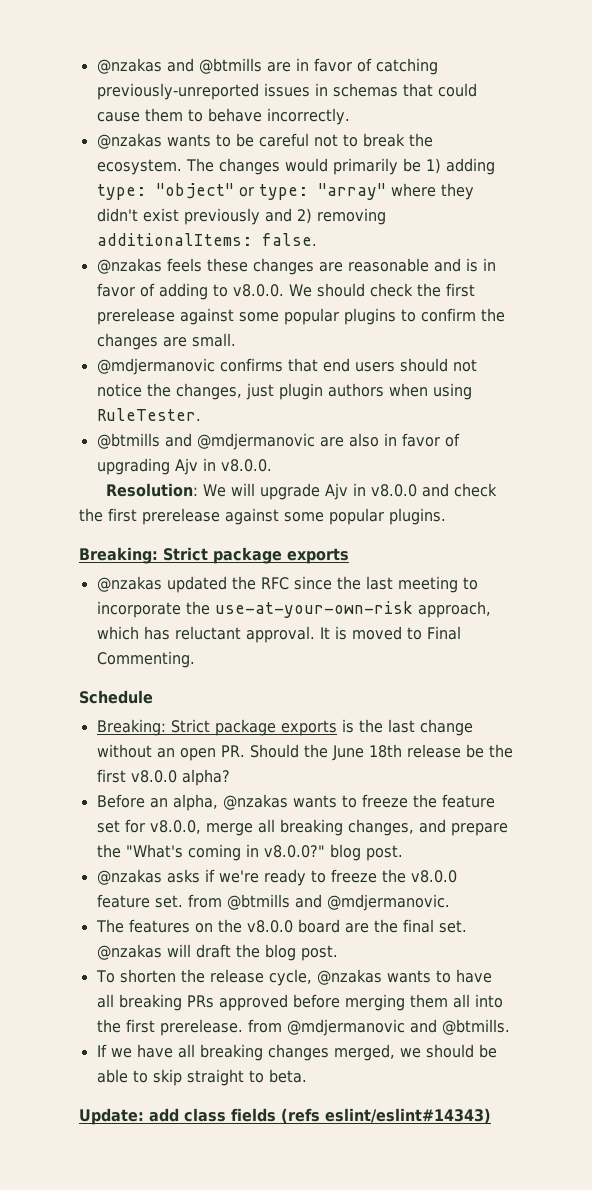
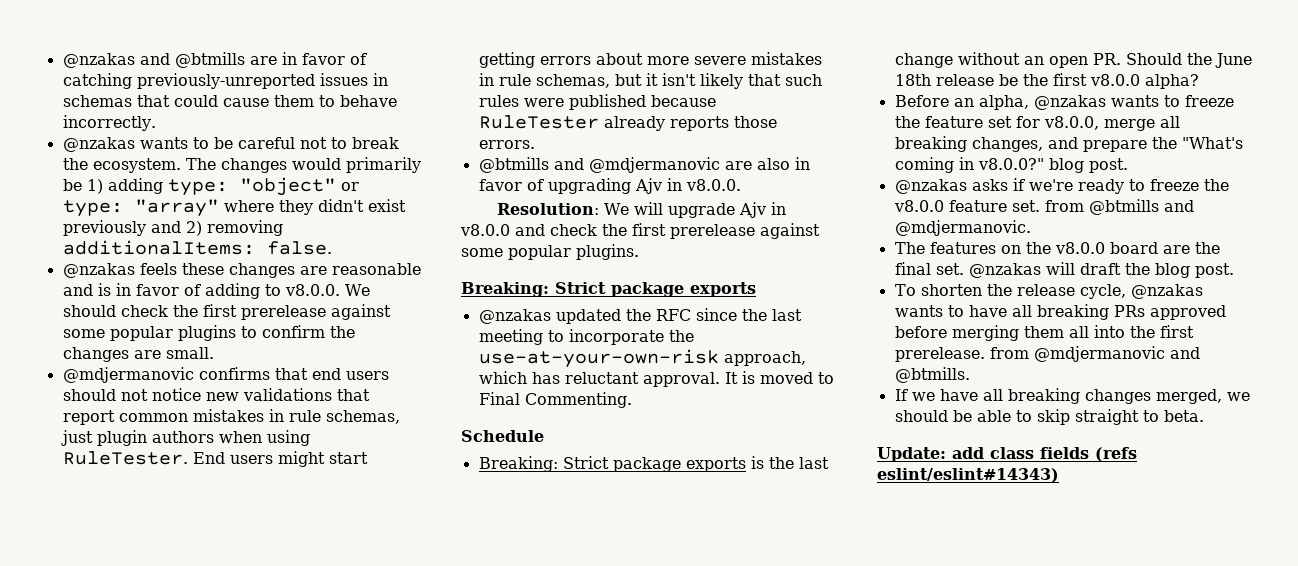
[146,383,242,400] the changes, -> [205,388,370,401] [62,409,400,425] new validations that report common mistakes in rule schemas,
(201, 414) none -> [192,451,368,467] [478,52,822,68] [478,73,822,89] [478,94,716,110] [478,115,777,131] [478,140,535,149] End users might start getting errors about more severe mistakes in rule schemas, but it isn't likely that such rules were published because RuleTester already reports those errors.

